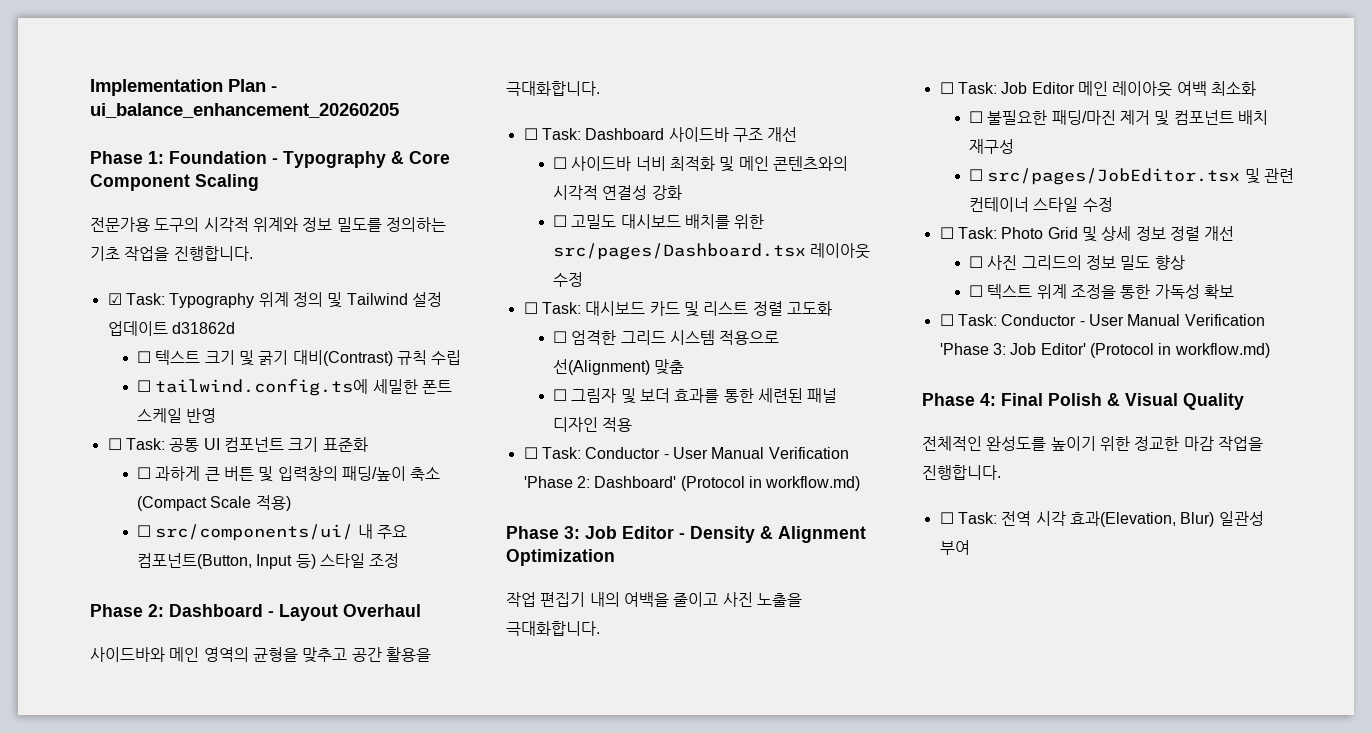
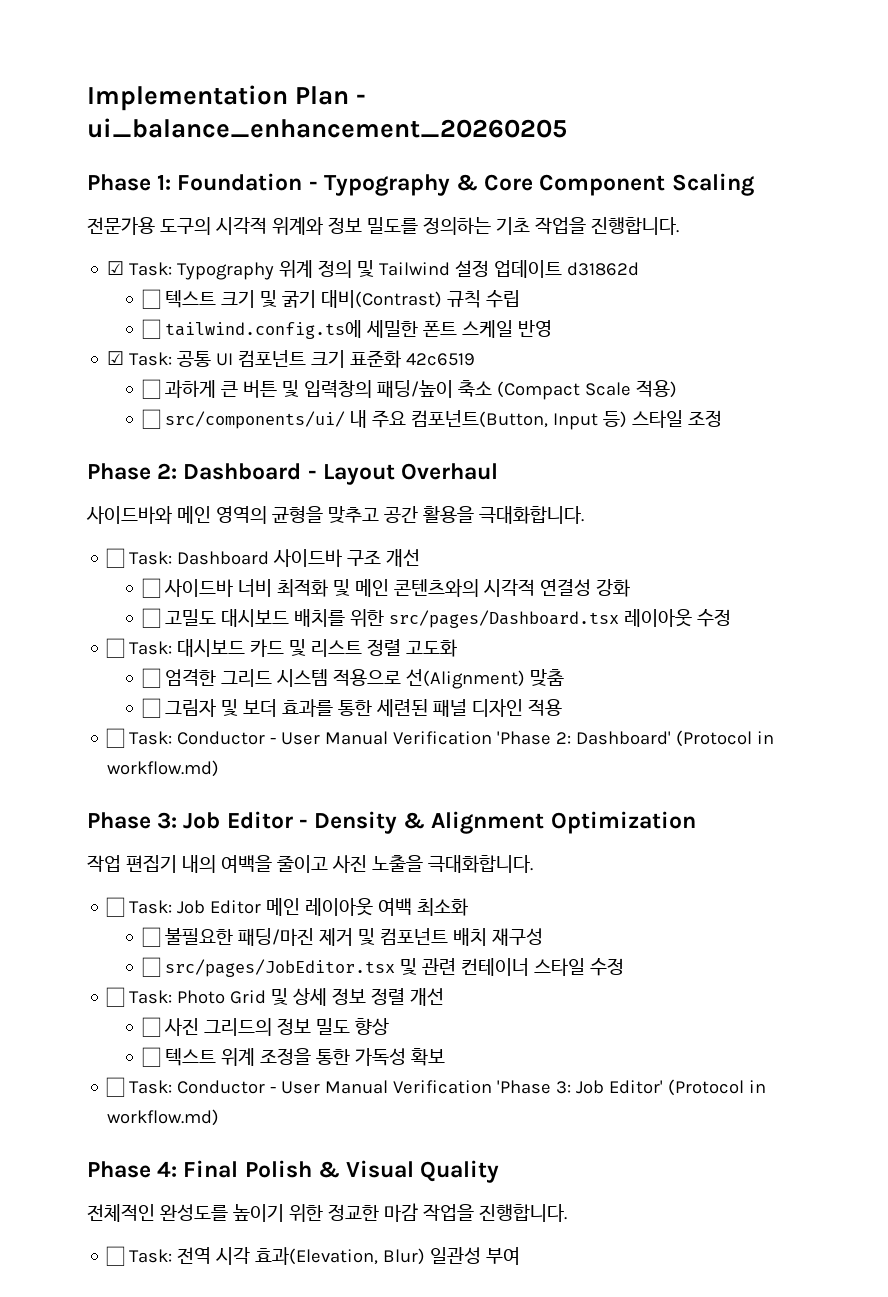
[107,438,122,450] ☐ -> [107,351,125,365] ☑
(368, 444) none -> [406,353,476,366] 42c6519

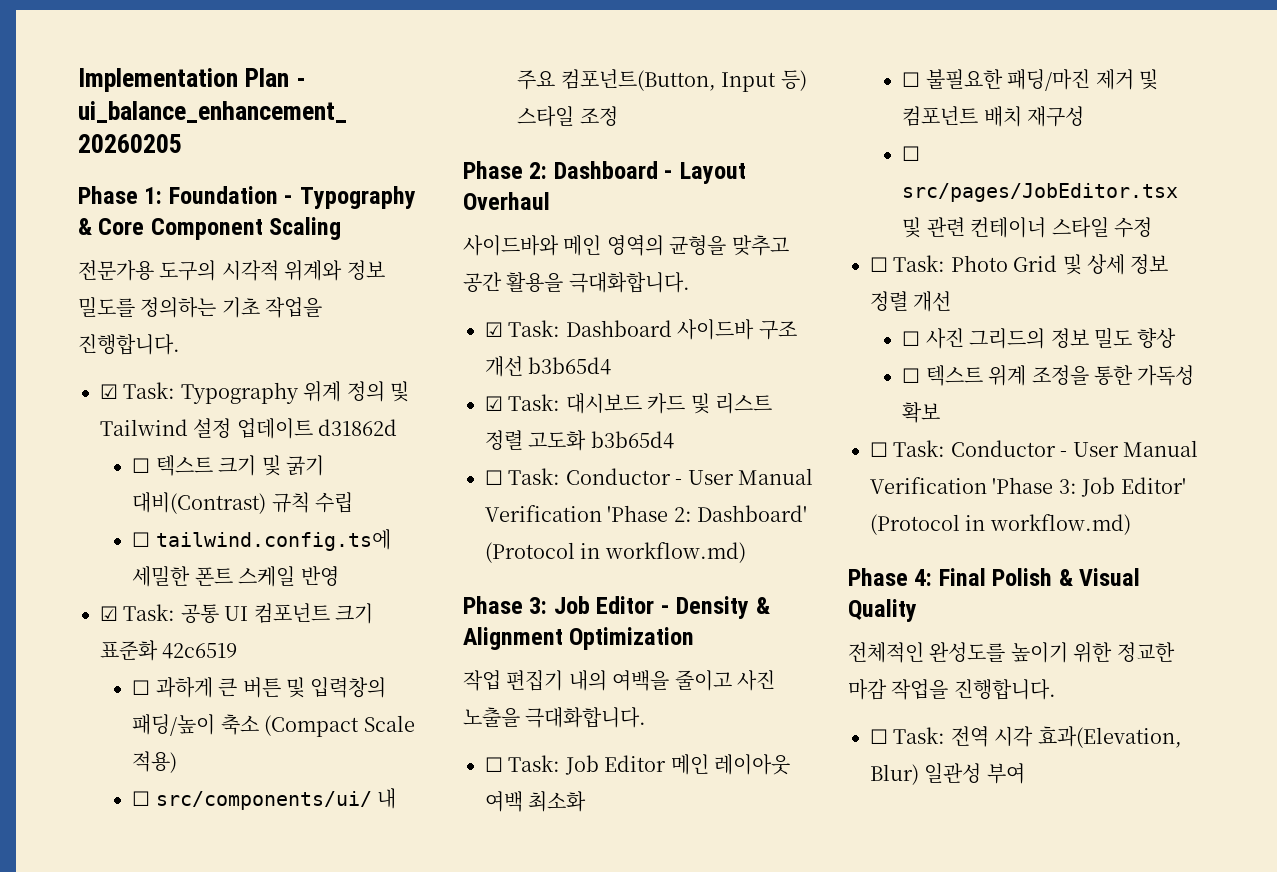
[106,548,126,568] ☐ -> [485,322,503,337] ☑
[141,578,630,598] [141,608,731,628] [106,638,126,658] // ☐ 사이드바 너비 최적화 및 메인 콘텐츠와의 시각적 연결성 강화 // ☐ 고밀도 대시보드 배치를 위한 src/pages/Dashboard.tsx 레이아웃 수정 // ☐ -> [528,357,612,375] [485,396,503,411] b3b65d4 // ☑
[141,668,564,689] [141,698,562,718] // ☐ 엄격한 그리드 시스템 적용으로 선(Alignment) 맞춤 // ☐ 그림자 및 보더 효과를 통한 세련된 패널 디자인 적용 -> [590,431,674,449] b3b65d4

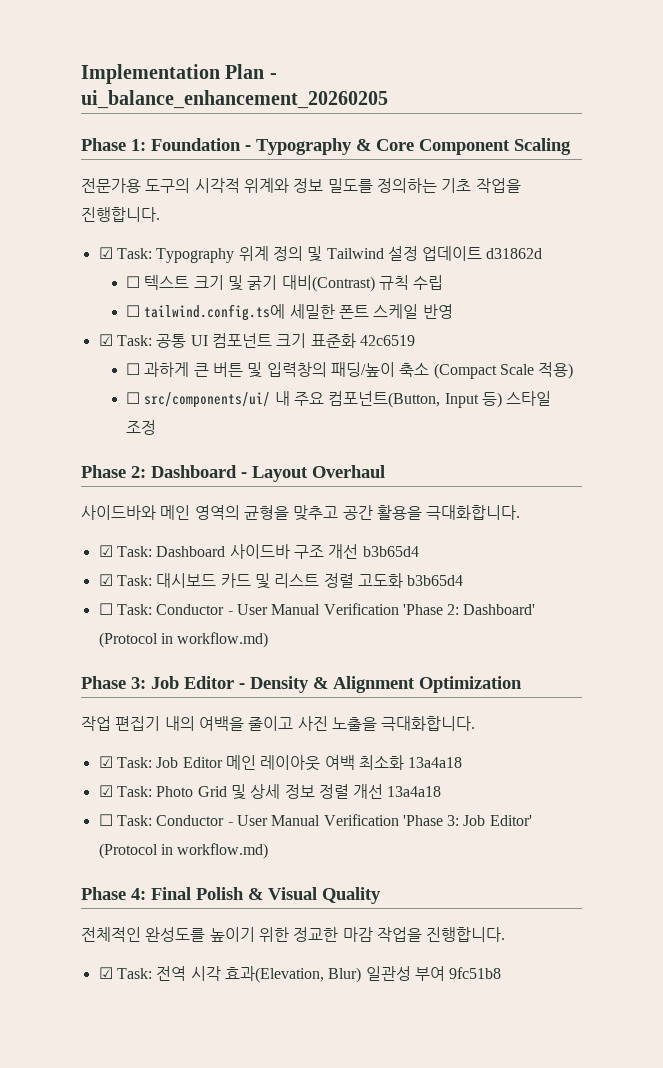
[485,757,503,772] ☐ -> [98,756,113,768] ☑
[902,69,1159,91] [902,106,1085,127] [902,146,921,161] [902,183,1179,202] [902,217,1153,238] [870,257,888,272] // ☐ 불필요한 패딩/마진 제거 및 컴포넌트 배치 재구성 // ☐ src/pages/JobEditor.tsx 및 관련 컨테이너 스타일 수정 // ☐ -> [408,757,463,768] [98,785,113,797] 13a4a18 // ☑
[902,328,1177,349] [902,365,1195,386] [902,402,941,423] // ☐ 사진 그리드의 정보 밀도 향상 // ☐ 텍스트 위계 조정을 통한 가독성 확보 -> [387,786,442,797] 13a4a18
[870,729,888,744] ☐ -> [98,967,113,979] ☑
(1025, 773) none -> [449,967,502,979] 9fc51b8

